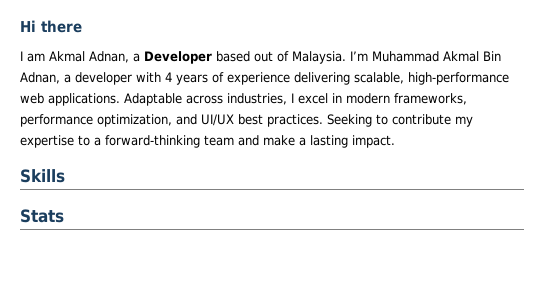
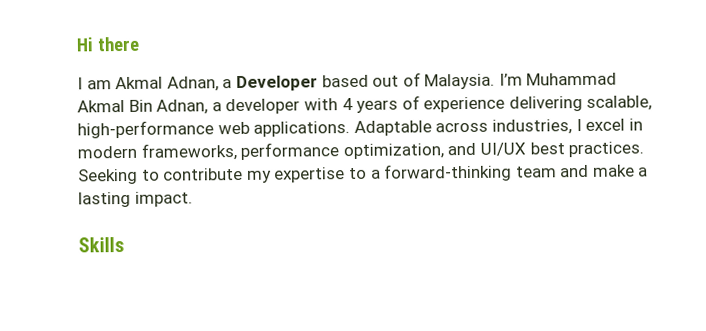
[20,209,64,223] // Stats -> (125, 244) none

